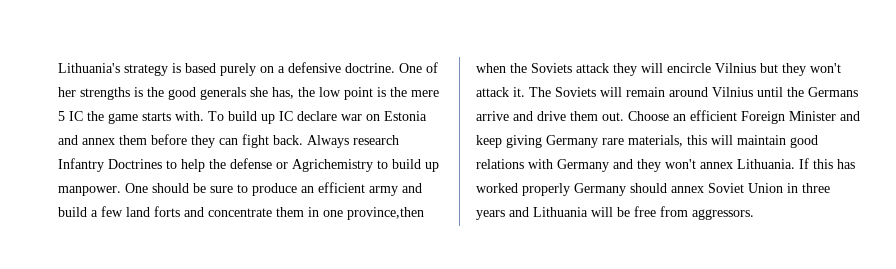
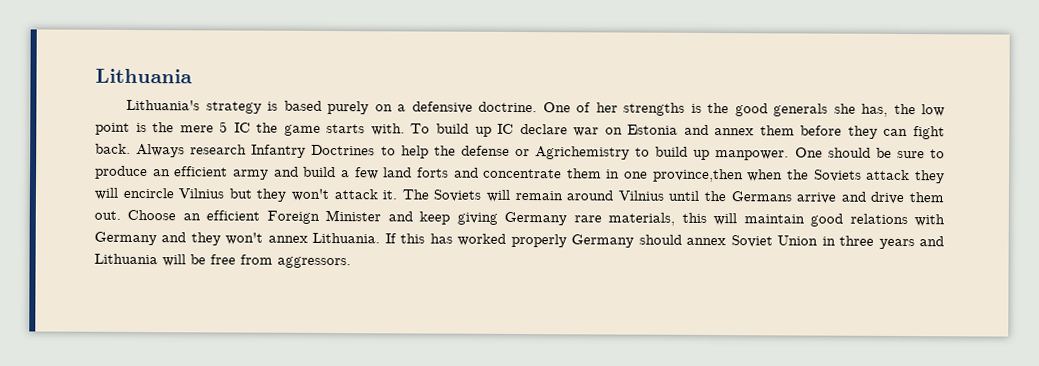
(58, 68) none -> [95,68,193,84] Lithuania //

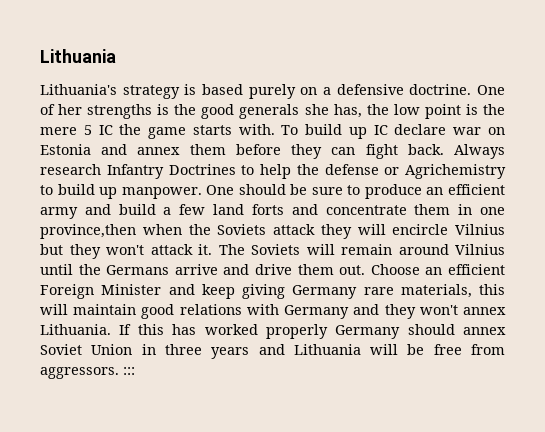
(351, 262) none -> [123,367,135,375] :::

